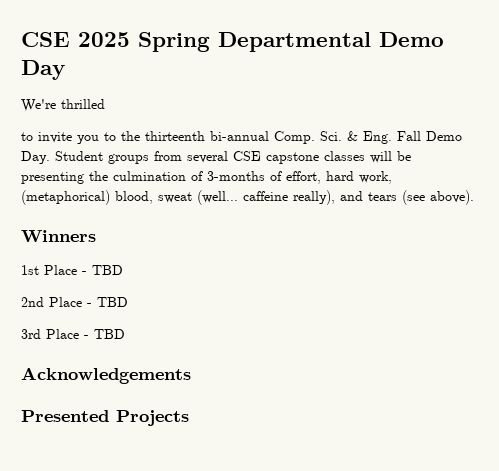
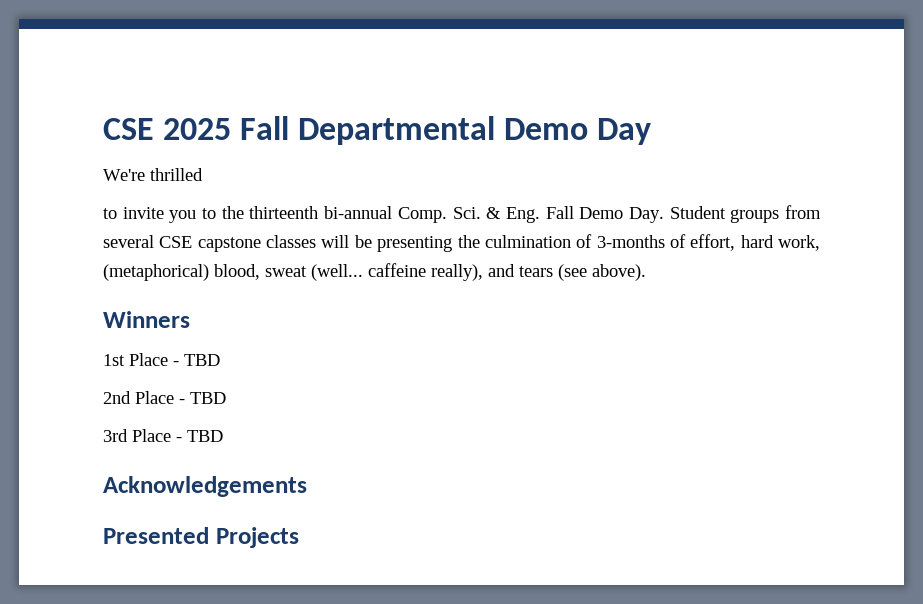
[138,32,210,52] Spring -> [240,116,290,140] Fall

